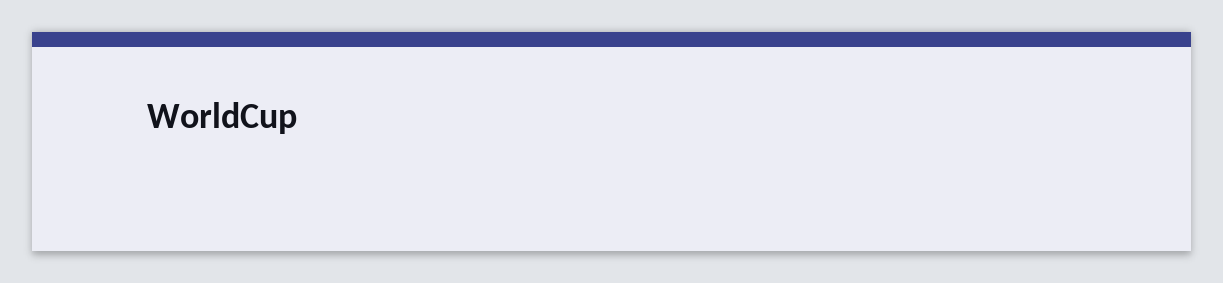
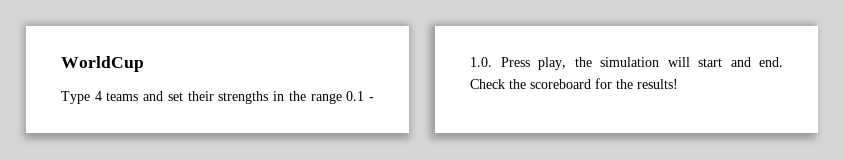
(297, 118) none -> [61,91,374,104] [470,57,783,70] [470,78,678,89] // Type 4 teams and set their strengths in the range 0.1 - 1.0. Press play, the simulation will start and end. Check the scoreboard for the results!

